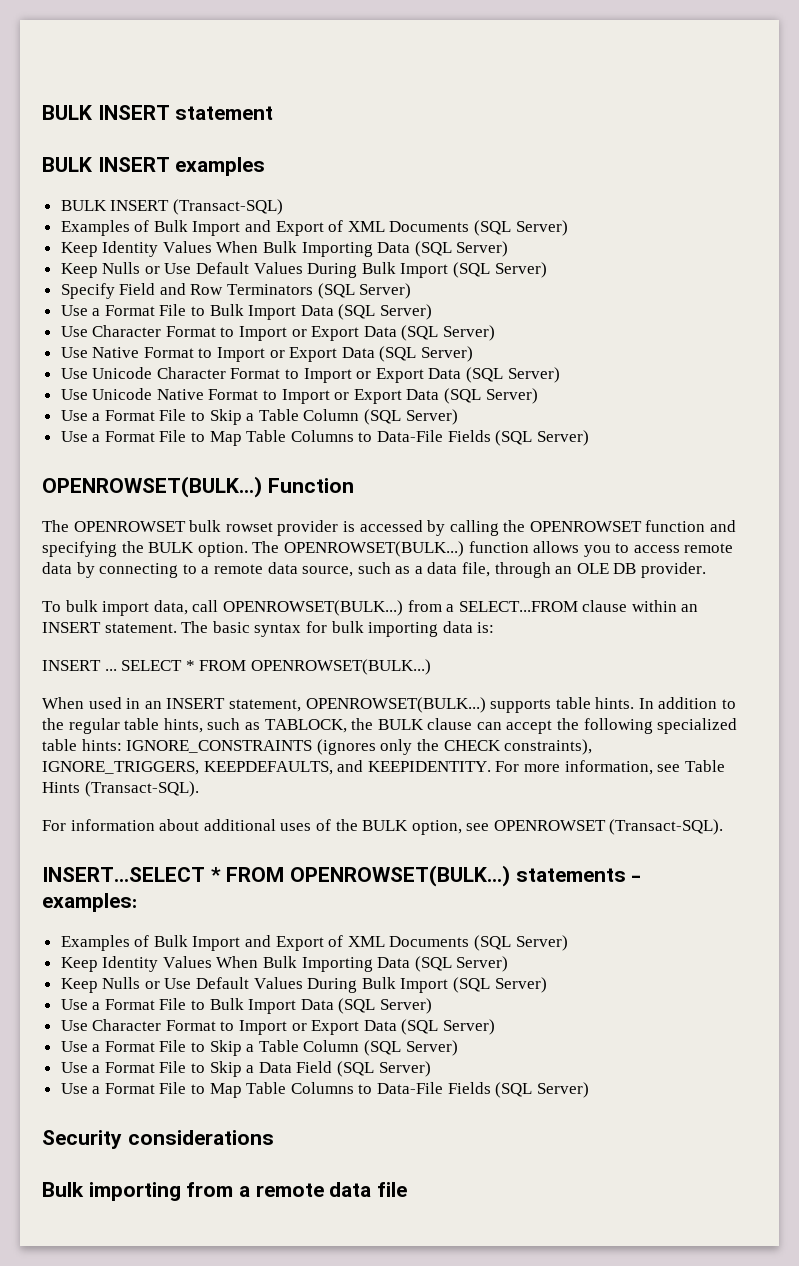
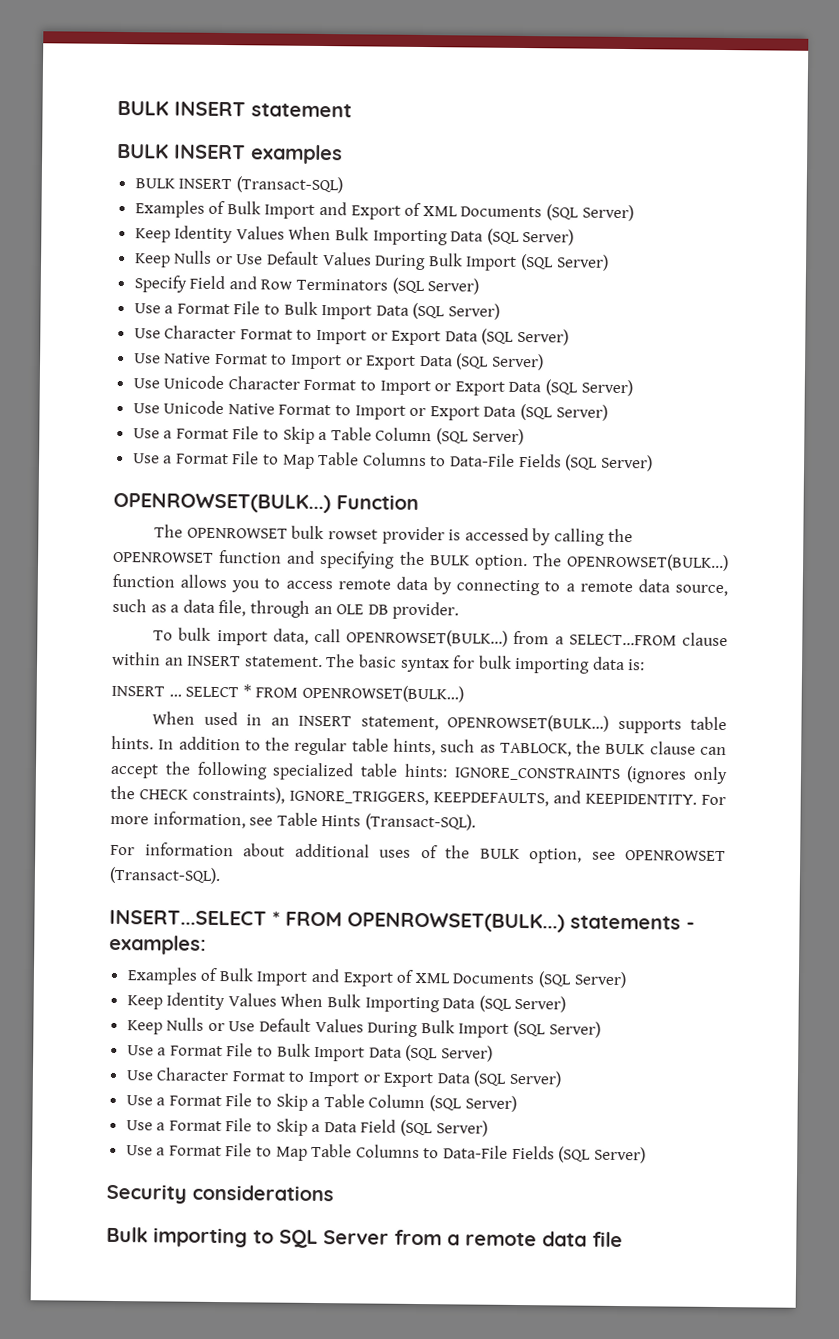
(181, 1191) none -> [253,1229,389,1249] to SQL Server

